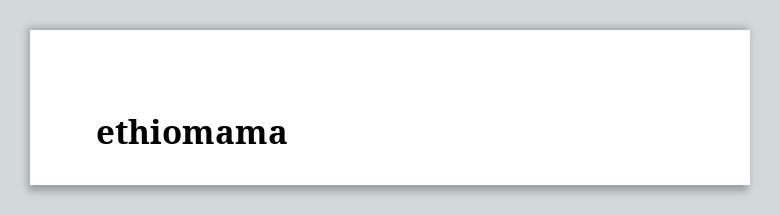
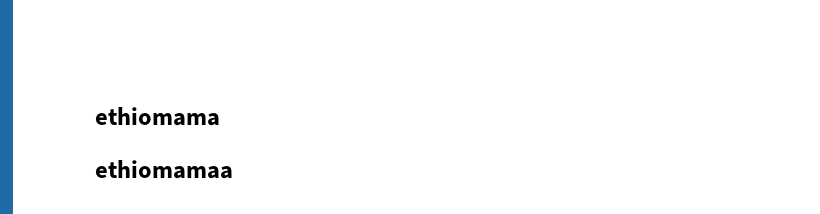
(288, 131) none -> [95,160,233,179] // ethiomamaa

